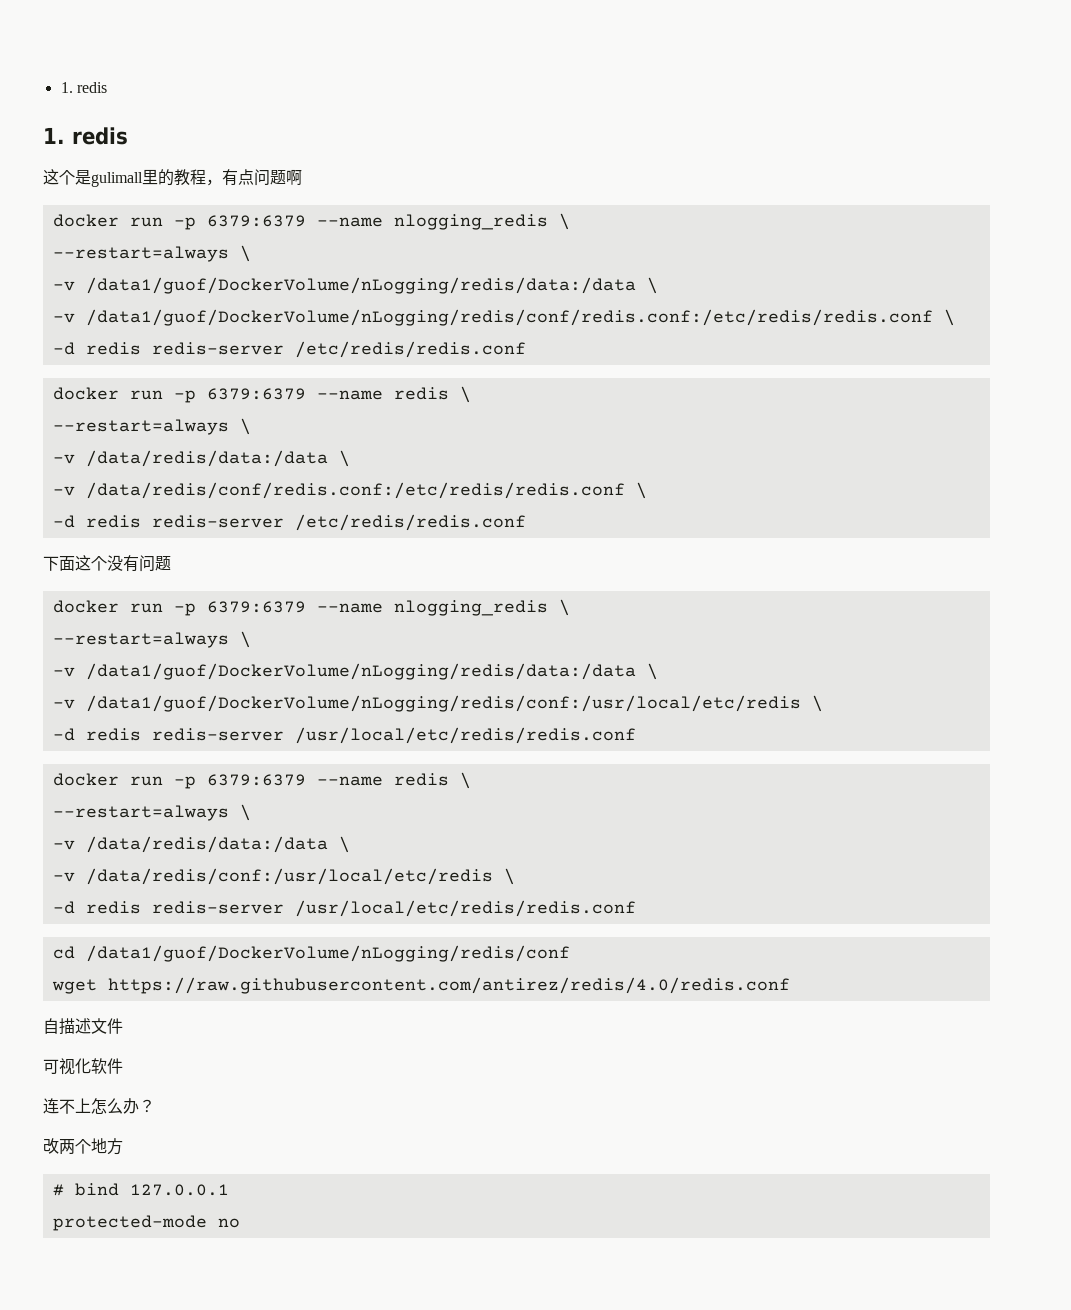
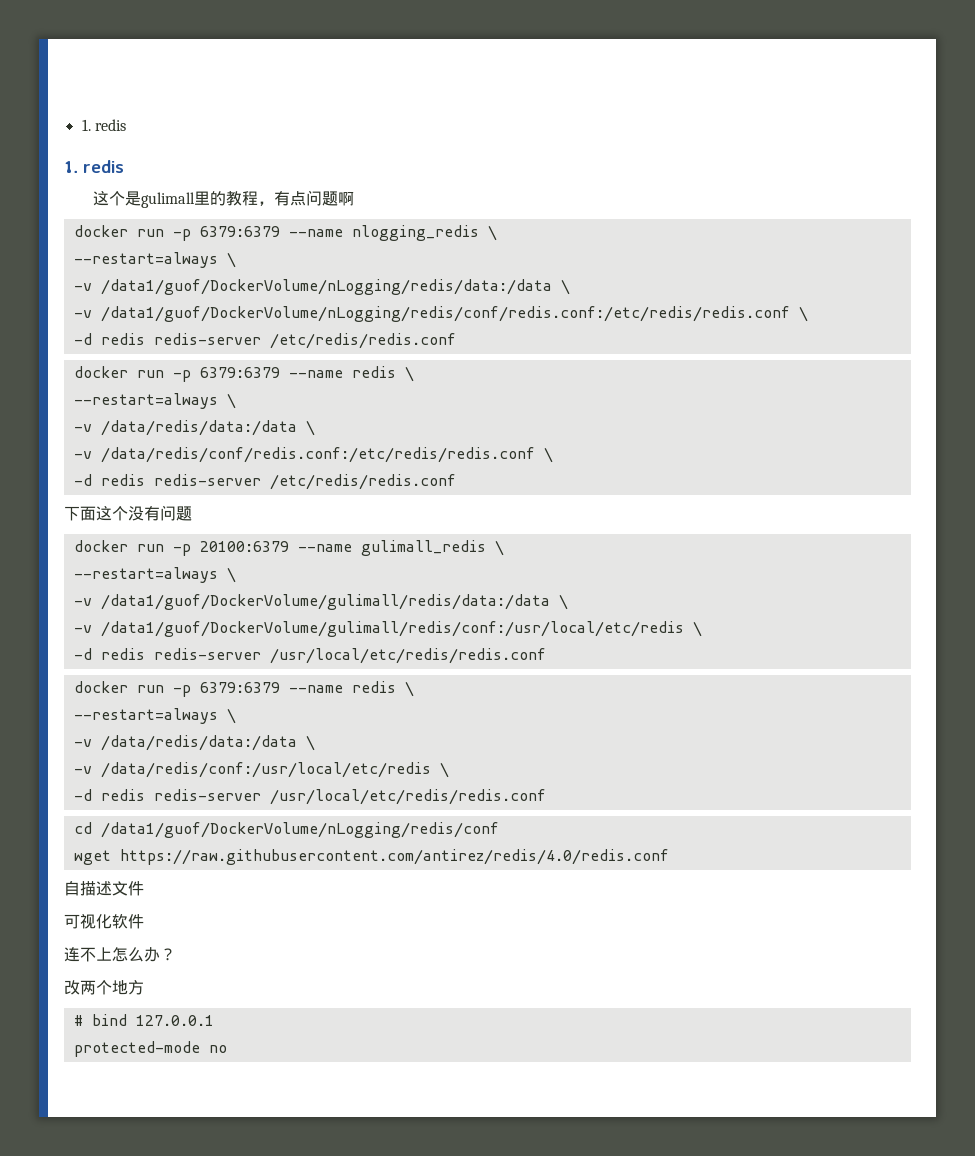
[206,599,570,616] [52,631,251,648] [52,663,658,680] [52,695,801,712] 6379:6379 --name nlogging_redis \ // --restart=always \ // -v /data1/guof/DockerVolume/nLogging/redis/data:/data \ // -v /data1/guof/DockerVolume/nLogging/redis/conf:/usr/local/etc/redis -> [199,540,504,556] [73,567,236,583] [73,594,568,610] [73,621,684,637] 20100:6379 --name gulimall_redis \ // --restart=always \ // -v /data1/guof/DockerVolume/gulimall/redis/data:/data \ // -v /data1/guof/DockerVolume/gulimall/redis/conf:/usr/local/etc/redis

